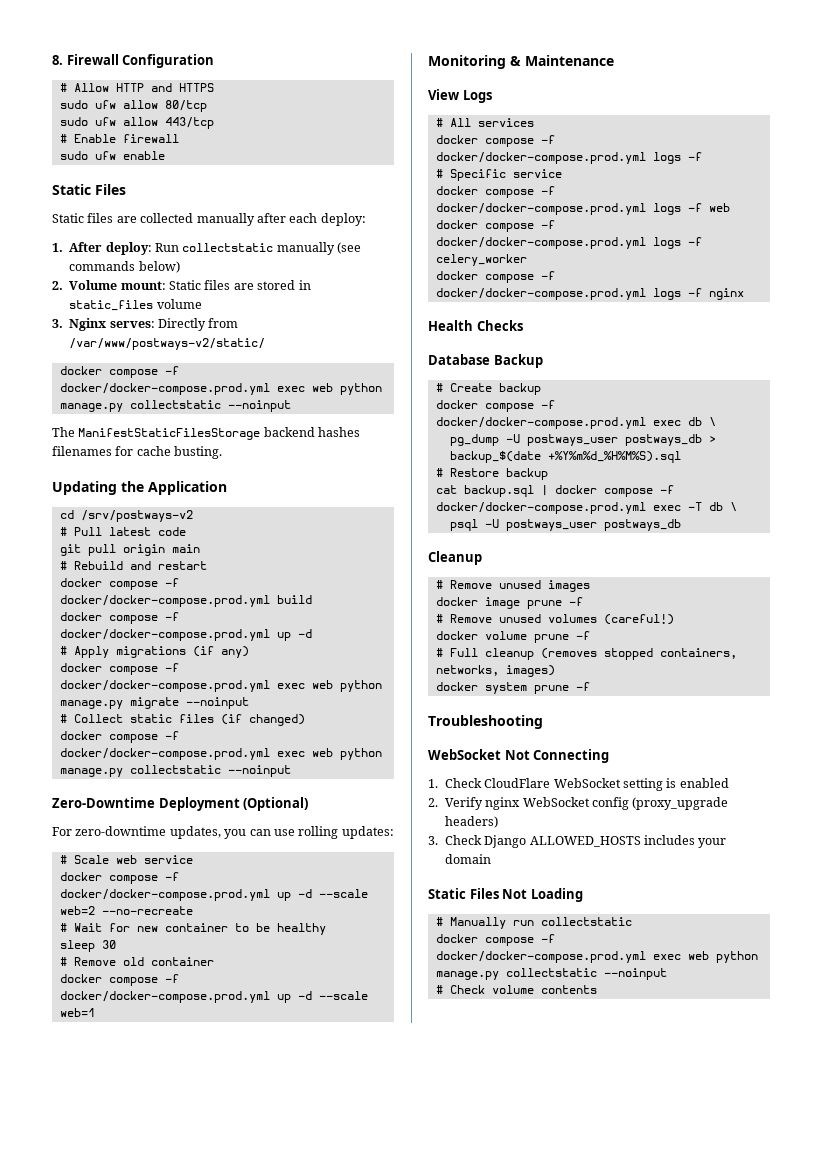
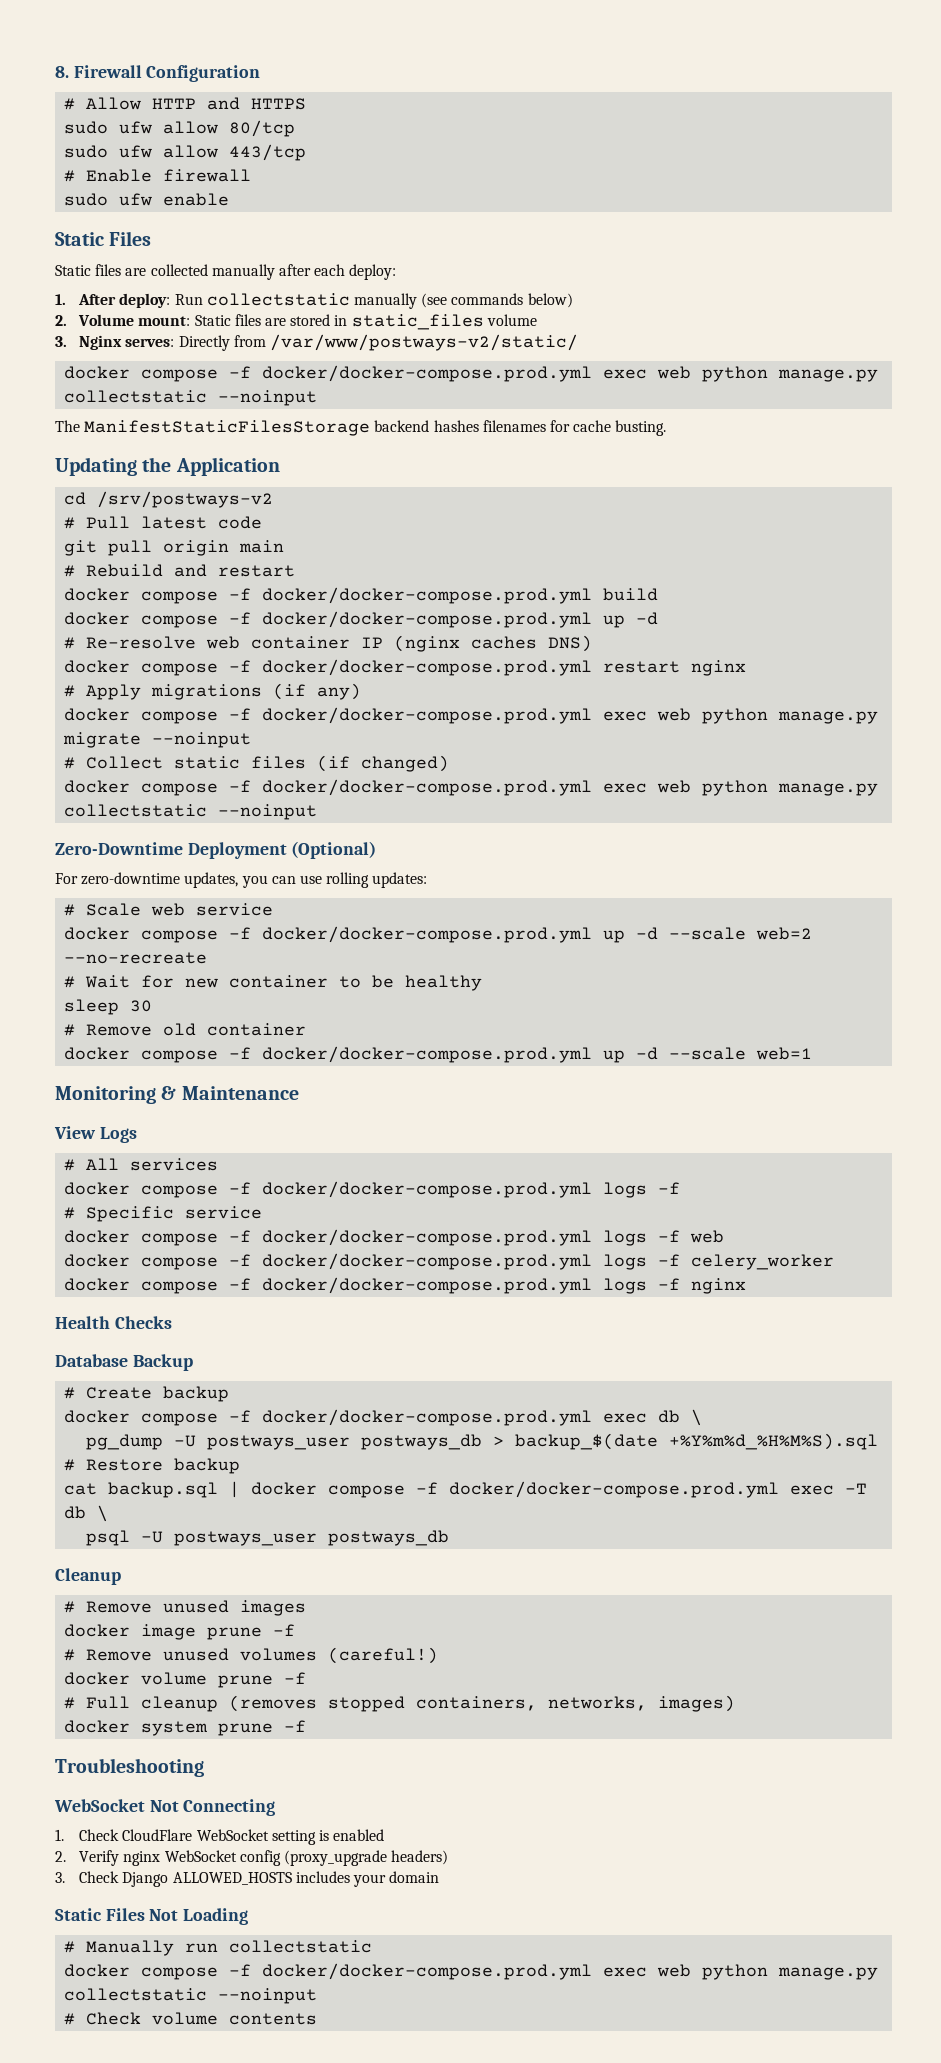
(312, 633) none -> [64,635,593,652] [64,659,747,676] // # Re-resolve web container IP (nginx caches DNS) // docker compose -f docker/docker-compose.prod.yml restart nginx

